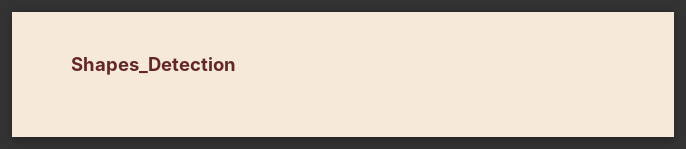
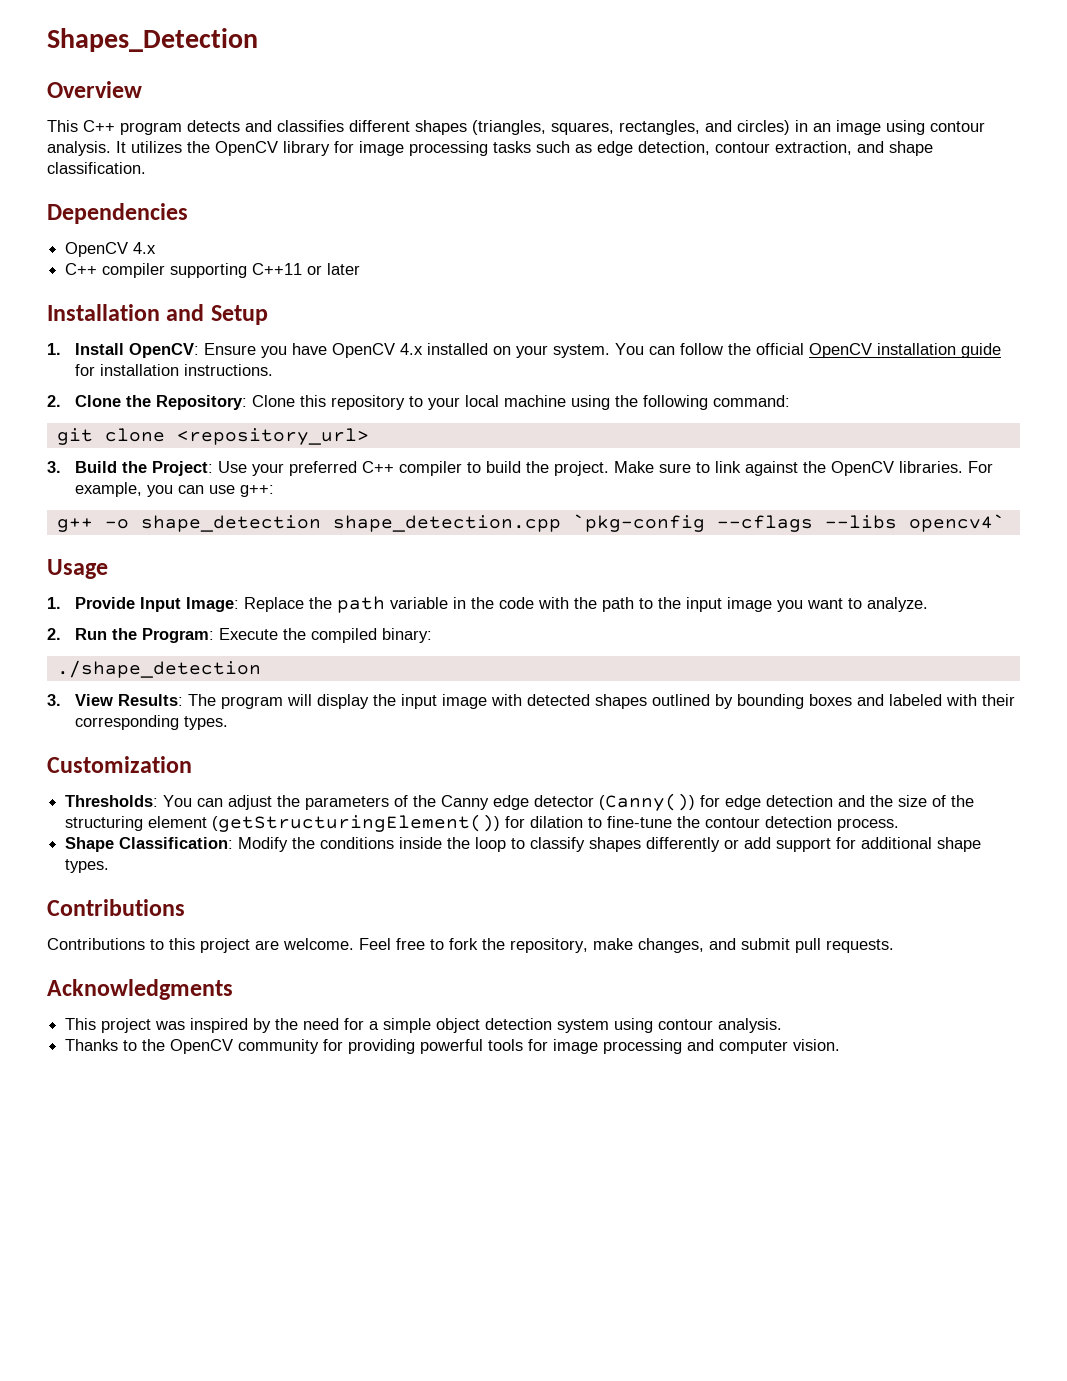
(236, 66) none -> [47,81,142,98] [47,120,985,135] [47,141,933,156] [47,162,146,174] [47,203,188,224] [65,242,157,257] [65,263,361,278] [47,304,268,325] [47,343,1001,358] [74,364,273,376] [47,395,790,410] [56,428,369,445] [47,461,993,476] [74,482,274,497] [56,514,1005,532] [47,559,108,579] [47,596,928,613] [47,628,432,643] [56,660,261,678] [47,694,1015,709] [74,715,228,730] [47,756,192,773] [65,793,975,811] [65,814,900,832] [65,837,982,852] [65,859,110,873] [47,899,185,916] [47,938,894,953] [47,979,233,1000] [65,1018,783,1033] [65,1039,841,1054] // Overview // This C++ program detects and classifies different shapes (triangles, squares, rectangles, and circles) in an image using contour analysis. It utilizes the OpenCV library for image processing tasks such as edge detection, contour extraction, and shape classification. // Dependencies // OpenCV 4.x // C++ compiler supporting C++11 or later // Installation and Setup // 1. Install OpenCV: Ensure you have OpenCV 4.x installed on your system. You can follow the official OpenCV installation guide for installation instructions. // 2. Clone the Repository: Clone this repository to your local machine using the following command: // git clone <repository_url> // 3. Build the Project: Use your preferred C++ compiler to build the project. Make sure to link against the OpenCV libraries. For example, you can use g++: // g++ -o shape_detection shape_detection.cpp `pkg-config --cflags --libs opencv4` // Usage // 1. Provide Input Image: Replace the path variable in the code with the path to the input image you want to analyze. // 2. Run the Program: Execute the compiled binary: // ./shape_detection // 3. View Results: The program will display the input image with detected shapes outlined by bounding boxes and labeled with their corresponding types. // Customization // Thresholds: You can adjust the parameters of the Canny edge detector (Canny()) for edge detection and the size of the structuring element (getStructuringElement()) for dilation to fine-tune the contour detection process. // Shape Classification: Modify the conditions inside the loop to classify shapes differently or add support for additional shape types. // Contributions // Contributions to this project are welcome. Feel free to fork the repository, make changes, and submit pull requests. // Acknowledgments // This project was inspired by the need for a simple object detection system using contour analysis. // Thanks to the OpenCV community for providing powerful tools for image processing and computer vision.

